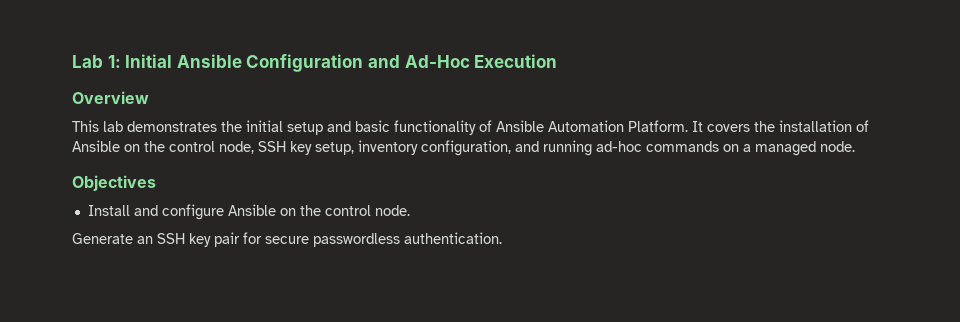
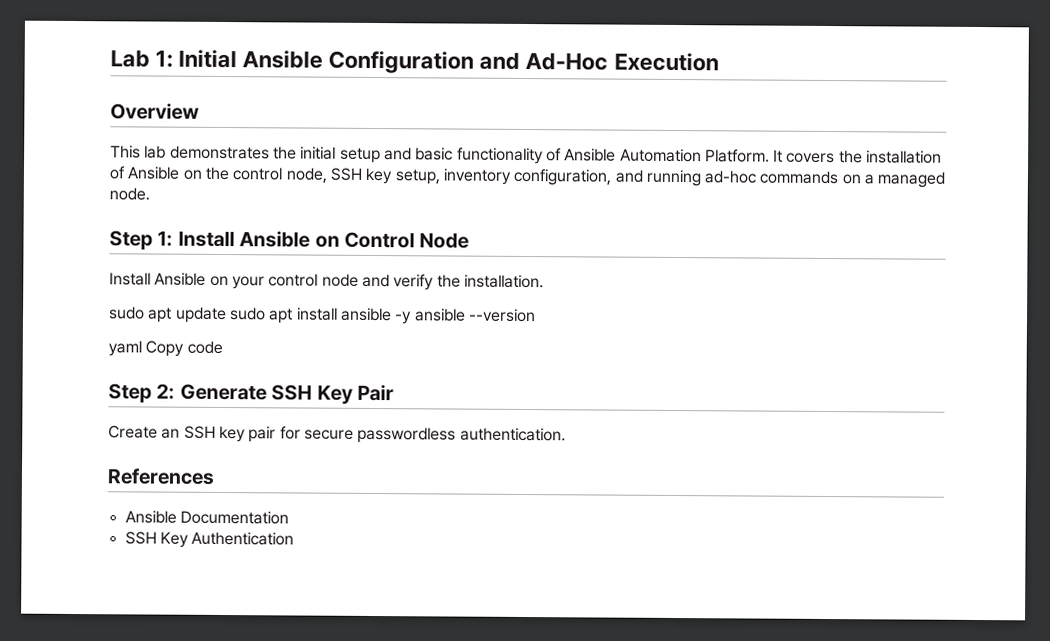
[72,175,156,191] [87,204,410,220] [72,233,133,244] Objectives // Install and configure Ansible on the control node. // Generate -> [109,230,470,250] [109,272,544,291] [108,306,536,325] [108,340,223,357] [108,383,394,404] [108,425,158,439] Step 1: Install Ansible on Control Node // Install Ansible on your control node and verify the installation. // sudo apt update sudo apt install ansible -y ansible --version // yaml Copy code // Step 2: Generate SSH Key Pair // Create
(502, 238) none -> [107,468,215,485] [124,510,289,525] [124,531,295,548] // References // Ansible Documentation // SSH Key Authentication

